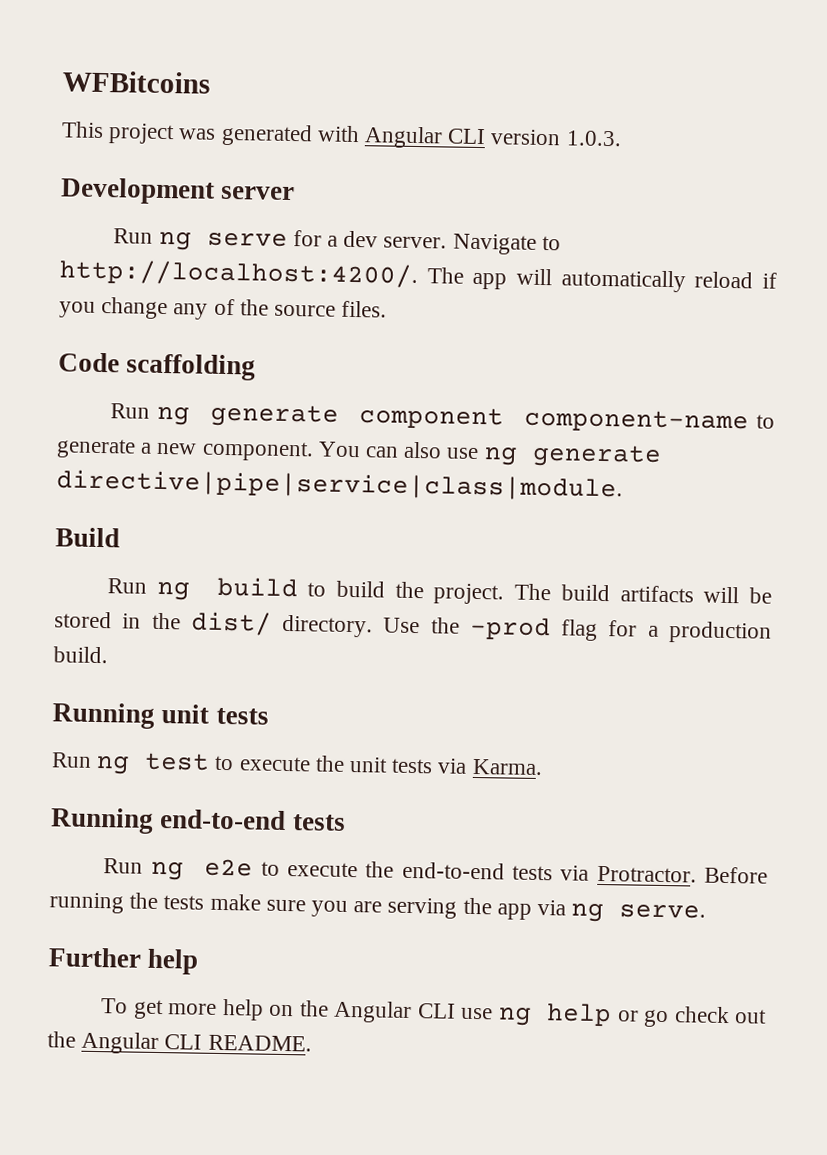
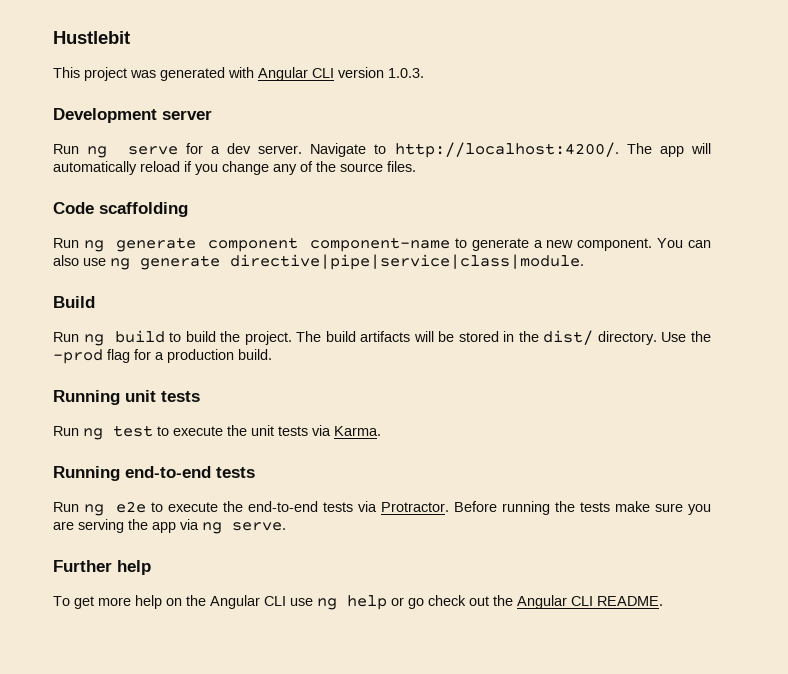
[62,70,210,94] WFBitcoins -> [53,31,130,44] Hustlebit

